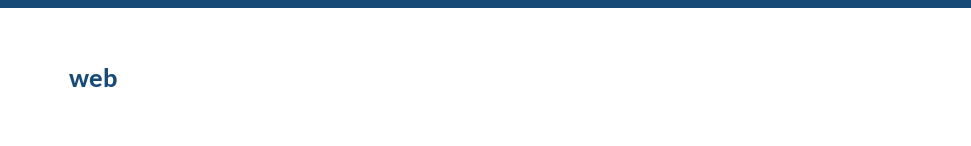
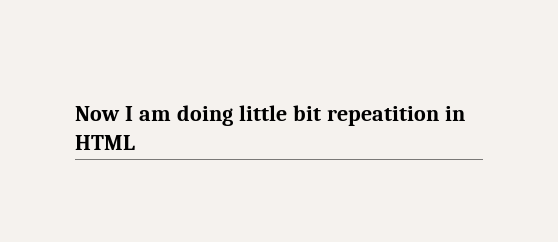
[69,68,117,87] web -> [75,105,465,126] [75,135,135,150] Now I am doing little bit repeatition in HTML

